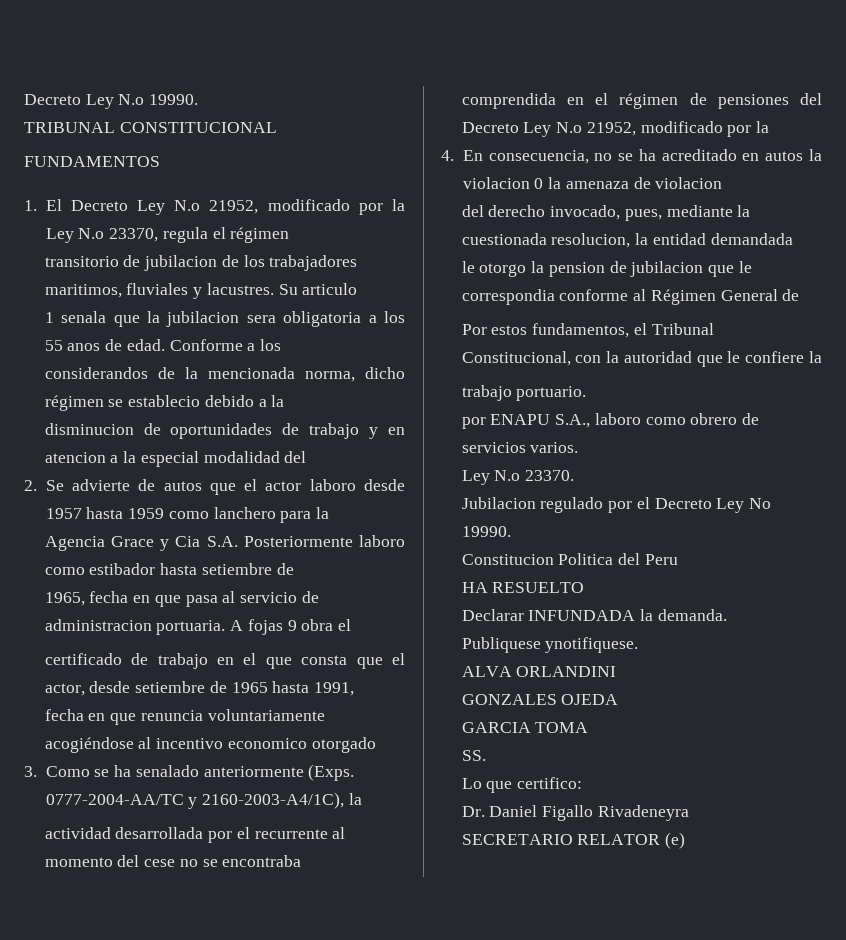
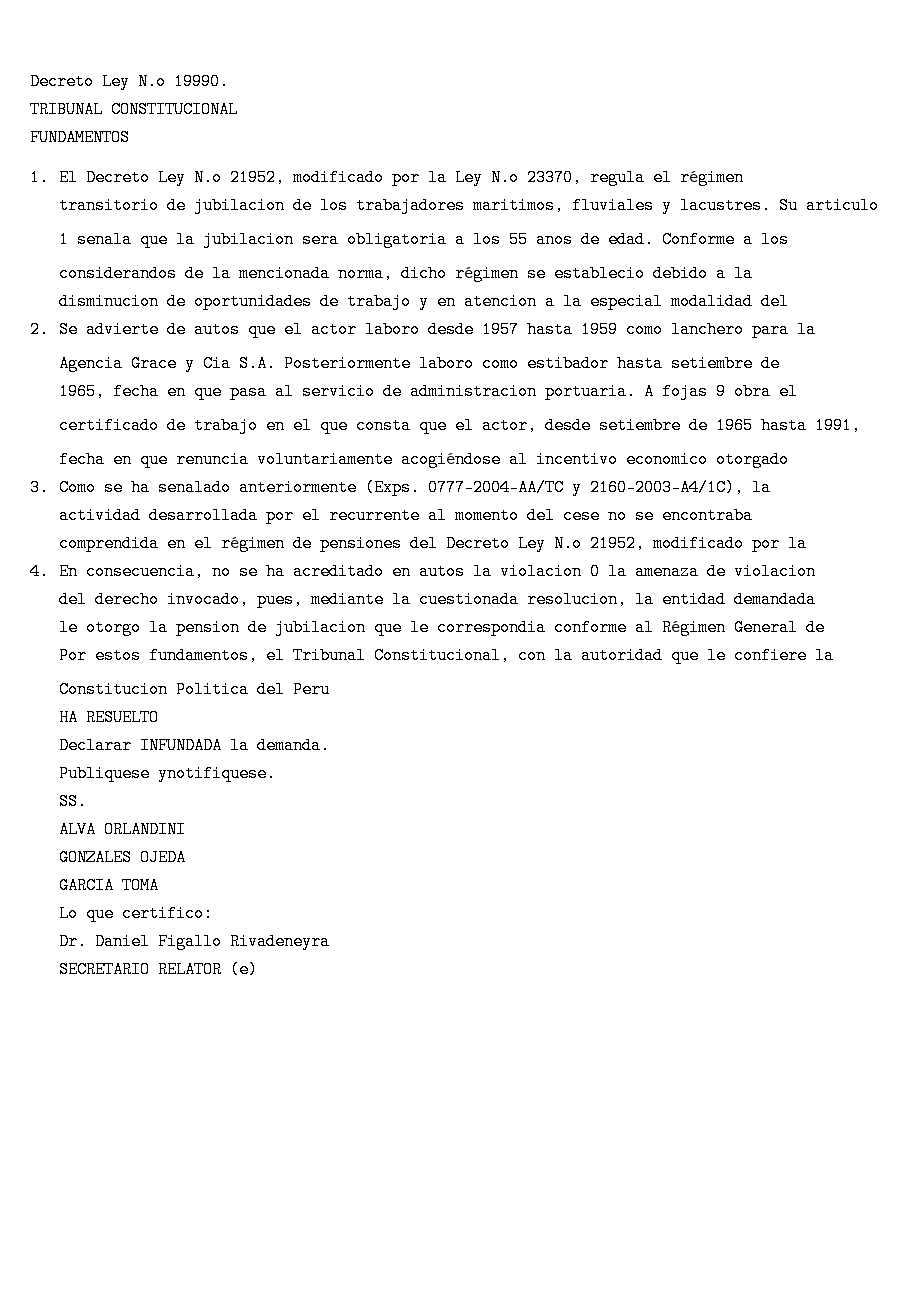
[461,385,587,401] [461,413,760,429] [461,442,579,453] [461,470,575,485] [461,497,772,513] [461,526,511,537] // trabajo portuario. // por ENAPU S.A., laboro como obrero de servicios varios. // Ley N.o 23370. // Jubilacion regulado por el Decreto Ley No 19990. -> (834, 655) none
(639, 645) none -> [58,793,87,810] // SS.
[461,750,486,761] // SS. -> (159, 885) none

